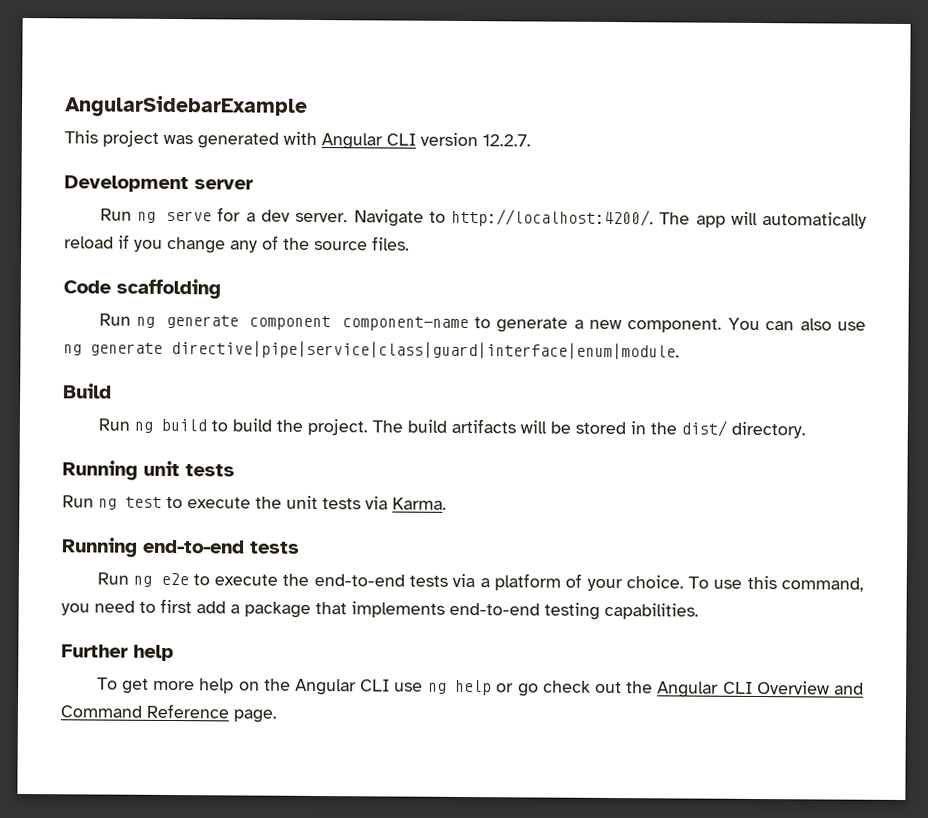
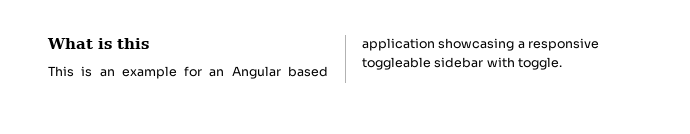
[64,95,308,118] [64,130,531,150] [64,175,254,193] [99,207,867,229] [64,234,410,254] [63,278,221,300] [98,313,866,333] [63,340,680,361] [63,383,112,399] [97,418,806,439] [62,460,235,481] [62,495,447,510] [61,537,300,558] [96,572,864,592] [61,598,699,620] [61,644,174,662] [96,677,864,698] [60,703,277,723] AngularSidebarExample // This project was generated with Angular CLI version 12.2.7. // Development server // Run ng serve for a dev server. Navigate to http://localhost:4200/. The app will automatically reload if you change any of the source files. // Code scaffolding // Run ng generate component component-name to generate a new component. You can also use ng generate directive|pipe|service|class|guard|interface|enum|module. // Build // Run ng build to build the project. The build artifacts will be stored in the dist/ directory. // Running unit tests // Run ng test to execute the unit tests via Karma. // Running end-to-end tests // Run ng e2e to execute the end-to-end tests via a platform of your choice. To use this command, you need to first add a package that implements end-to-end testing capabilities. // Further help // To get more help on the Angular CLI use ng help or go check out the Angular CLI Overview and Command Reference page. -> [47,38,149,49] [48,66,328,79] [362,38,600,51] [362,57,563,70] What is this // This is an example for an Angular based application showcasing a responsive toggleable sidebar with toggle.

